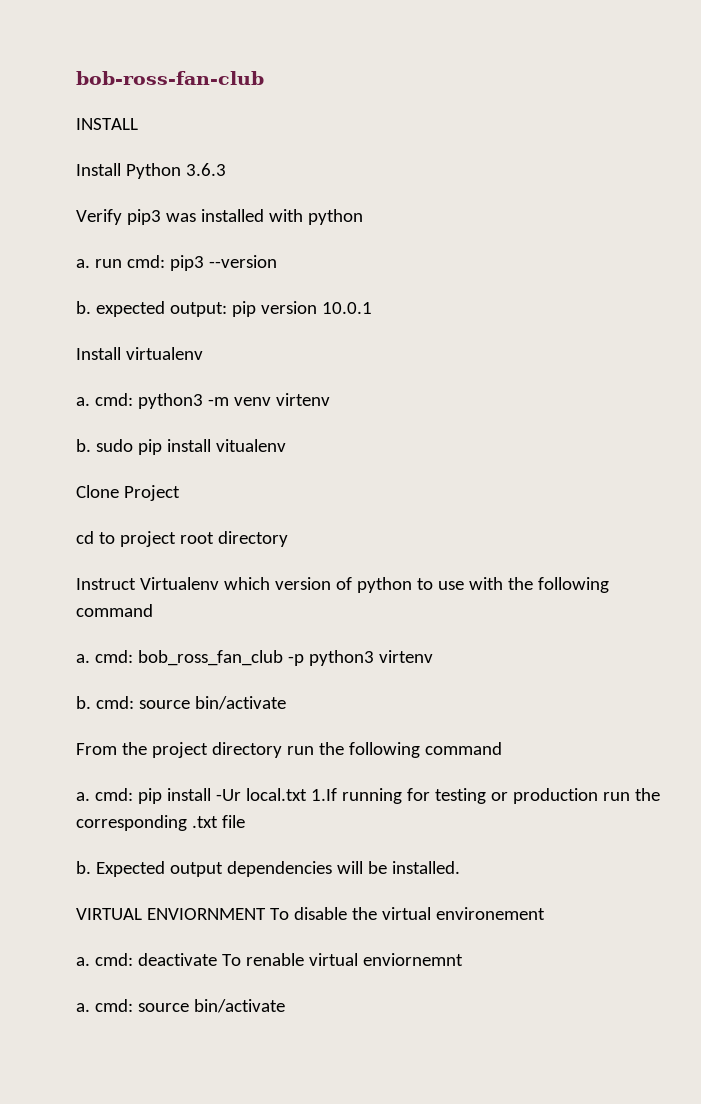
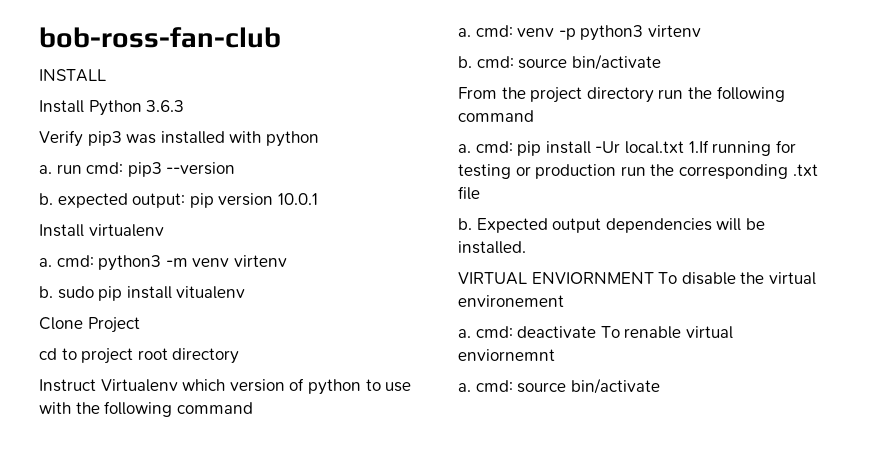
[137,650,283,666] bob_ross_fan_club -> [517,28,555,37] venv

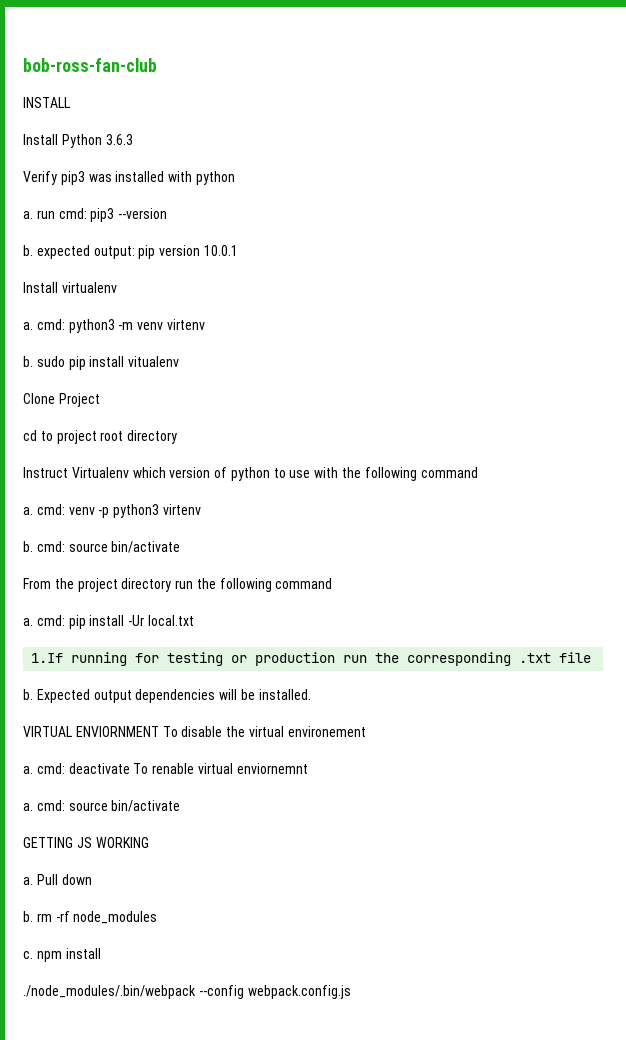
(684, 147) none -> (194, 620) //
(660, 386) none -> [23,837,149,848] [23,874,92,885] [23,911,158,924] [23,948,101,962] [23,985,351,999] // GETTING JS WORKING // a. Pull down // b. rm -rf node_modules // c. npm install // ./node_modules/.bin/webpack --config webpack.config.js

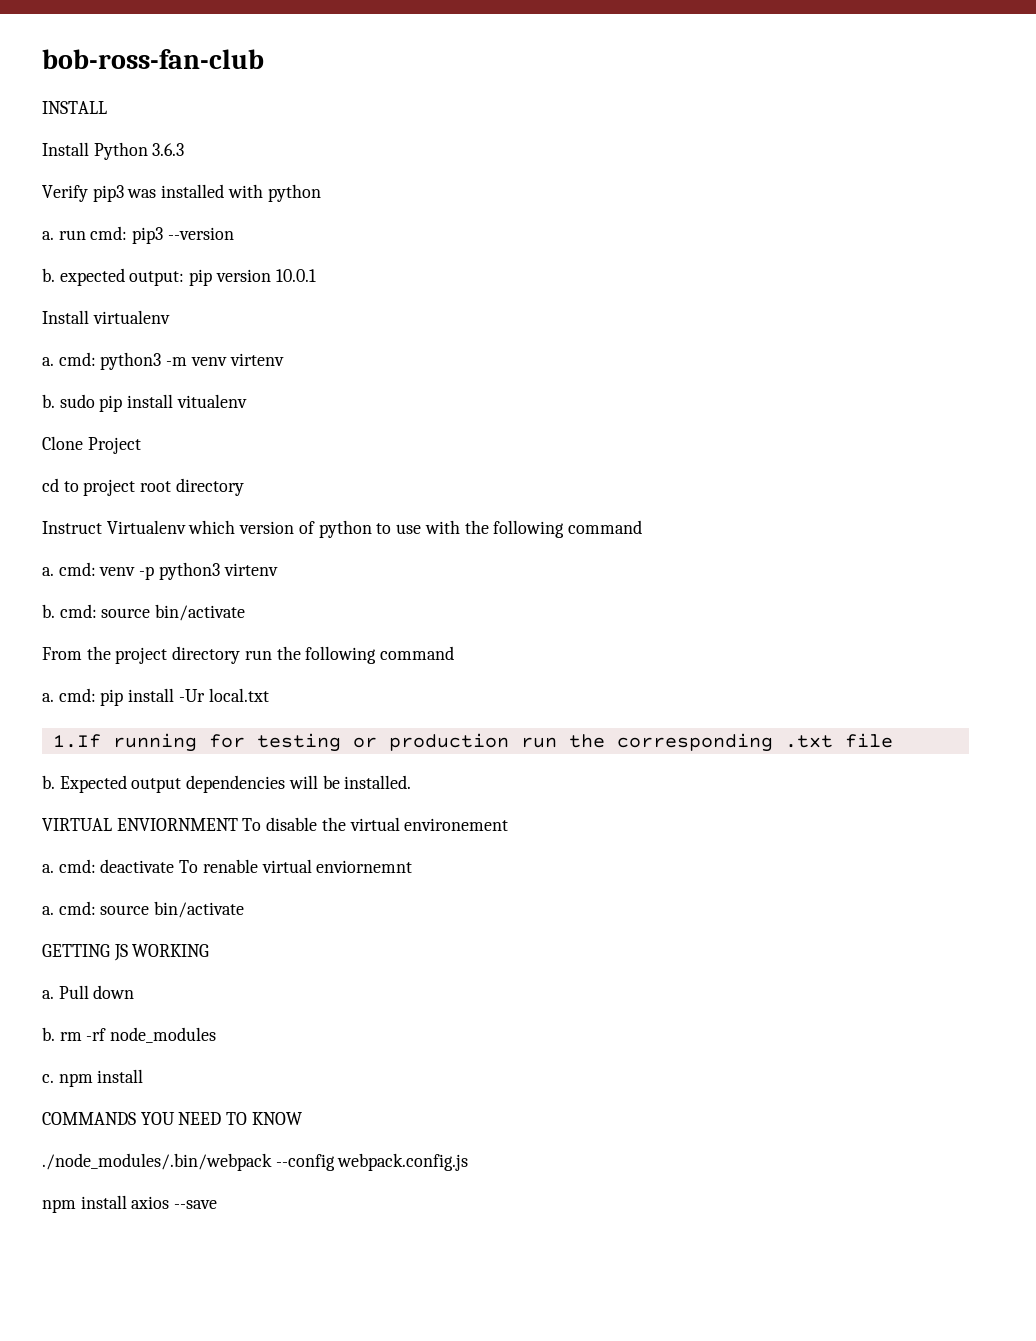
(101, 953) none -> [42,1112,302,1125] // COMMANDS YOU NEED TO KNOW
(351, 992) none -> [42,1195,218,1213] // npm install axios --save

